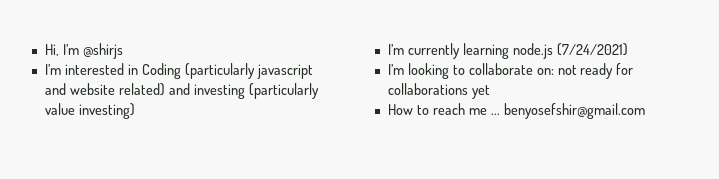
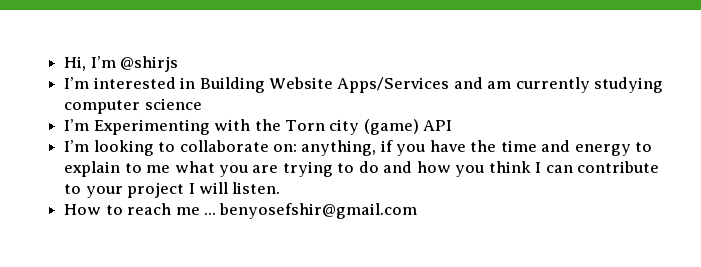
[141,63,313,79] [44,83,319,99] [44,103,135,119] [387,43,628,59] Coding (particularly javascript and website related) and investing (particularly value investing) // I’m currently learning node.js (7/24/2021) -> [199,77,664,93] [64,98,202,114] [64,119,453,135] Building Website Apps/Services and am currently studying computer science // I’m Experimenting with the Torn city (game) API
[557,63,634,79] [387,83,490,99] not ready for collaborations yet -> [301,140,653,156] [64,161,659,177] [64,182,281,198] anything, if you have the time and energy to explain to me what you are trying to do and how you think I can contribute to your project I will listen.

